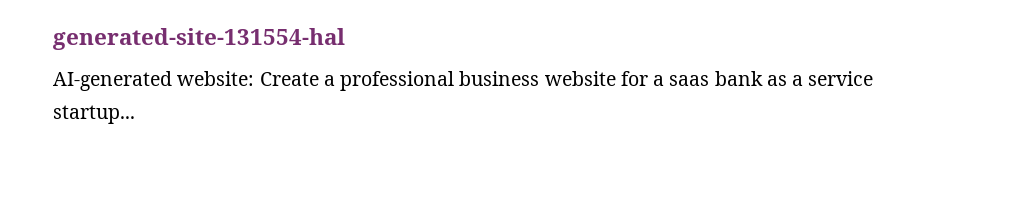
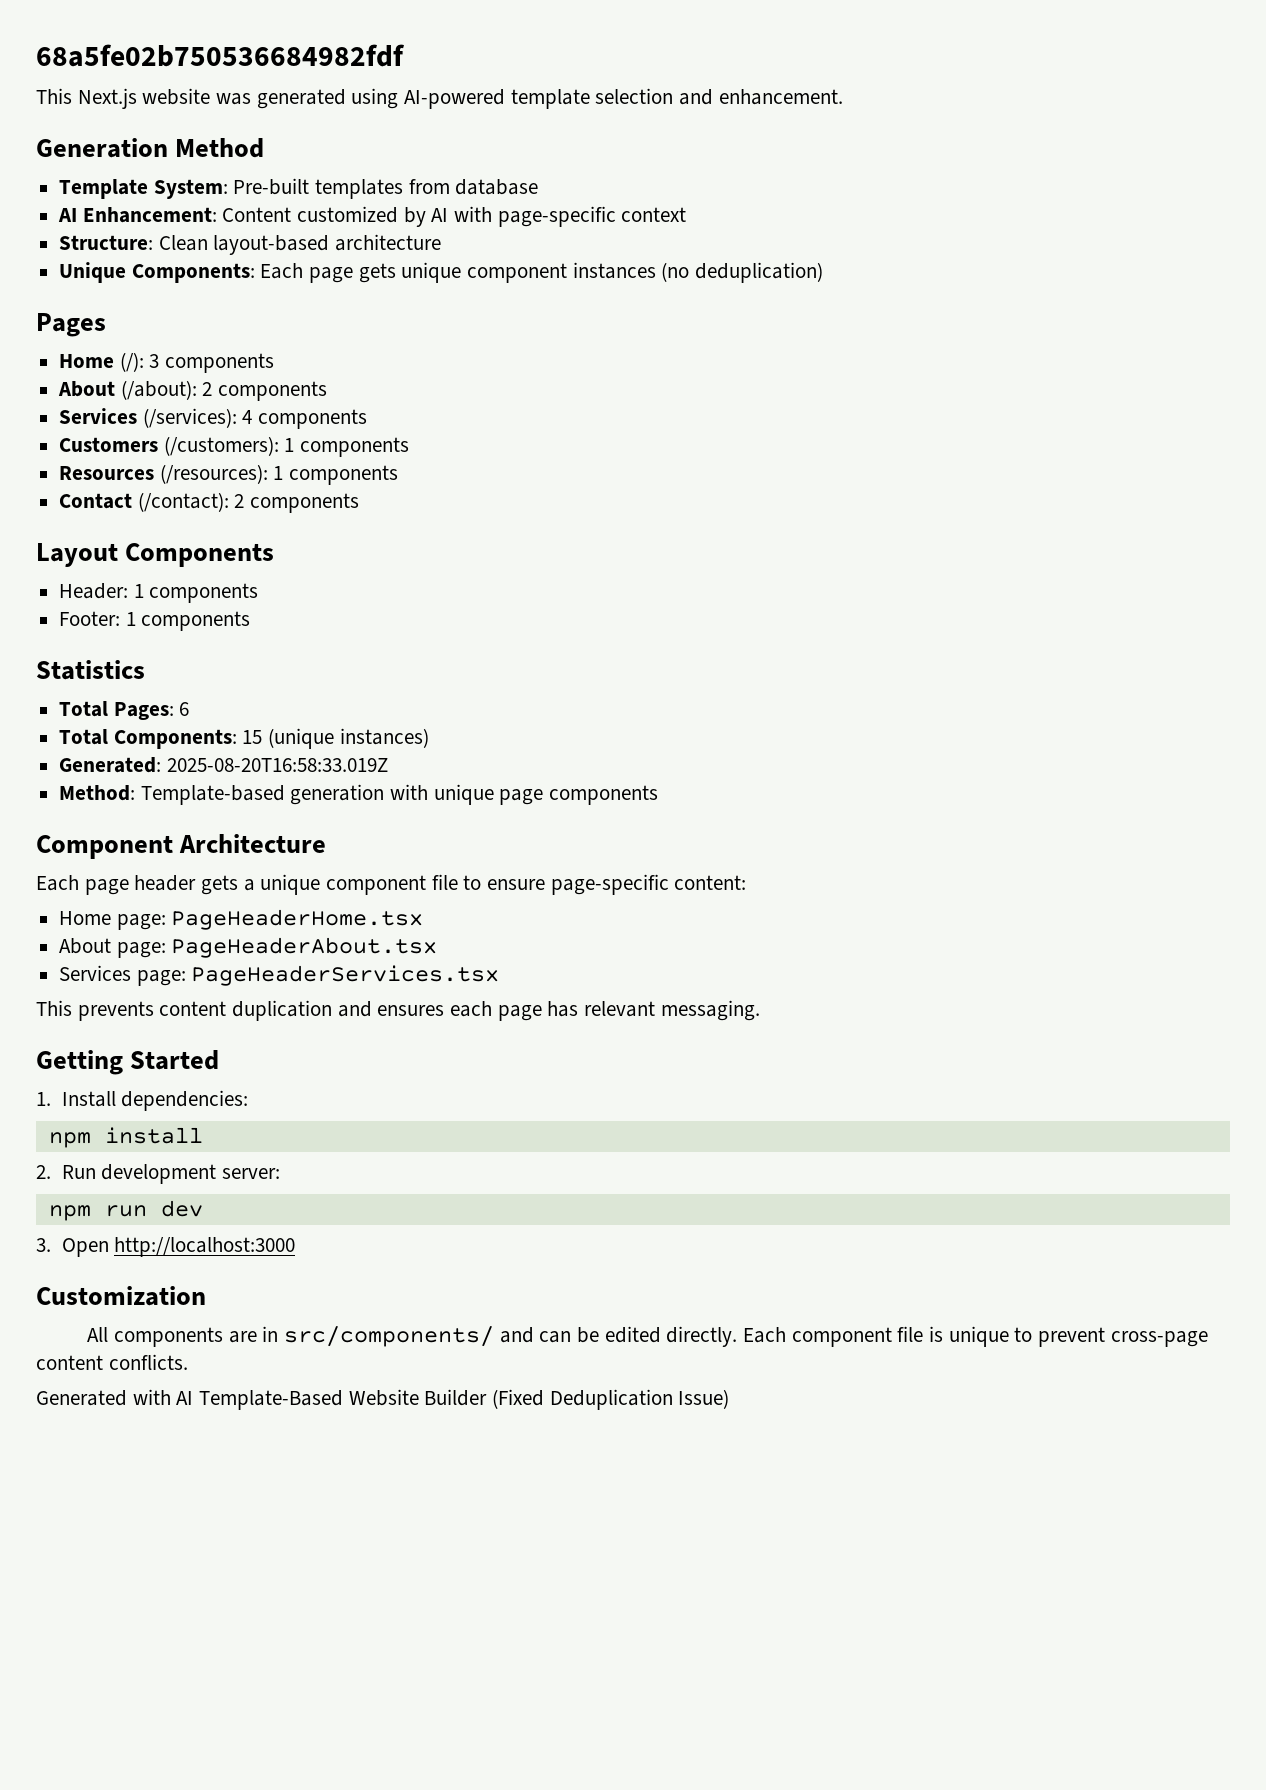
[53,28,345,50] [53,71,874,91] [53,105,135,124] generated-site-131554-hal // AI-generated website: Create a professional business website for a saas bank as a service startup... -> [36,44,404,67] [36,88,843,109] [36,138,265,158] [59,178,539,199] [58,206,687,227] [59,234,442,255] [59,262,824,283] [36,313,106,337] [59,352,275,373] [58,380,328,401] [59,408,368,429] [59,436,410,457] [59,464,399,485] [59,492,360,513] [36,543,275,567] [59,583,259,603] [59,611,251,631] [36,660,145,680] [59,701,190,720] [59,728,429,749] [59,757,388,773] [59,784,659,805] [36,834,327,859] [36,874,747,895] [59,909,424,930] [59,937,438,958] [59,965,500,986] [36,1000,760,1021] [36,1050,220,1075] [36,1090,249,1111] [48,1127,203,1148] [36,1164,280,1184] [48,1200,203,1221] [36,1237,296,1257] [36,1286,206,1306] [87,1326,1208,1347] [36,1354,188,1370] [36,1389,730,1410] 68a5fe02b750536684982fdf // This Next.js website was generated using AI-powered template selection and enhancement. // Generation Method // Template System: Pre-built templates from database // AI Enhancement: Content customized by AI with page-specific context // Structure: Clean layout-based architecture // Unique Components: Each page gets unique component instances (no deduplication) // Pages // Home (/): 3 components // About (/about): 2 components // Services (/services): 4 components // Customers (/customers): 1 components // Resources (/resources): 1 components // Contact (/contact): 2 components // Layout Components // Header: 1 components // Footer: 1 components // Statistics // Total Pages: 6 // Total Components: 15 (unique instances) // Generated: 2025-08-20T16:58:33.019Z // Method: Template-based generation with unique page components // Component Architecture // Each page header gets a unique component file to ensure page-specific content: // Home page: PageHeaderHome.tsx // About page: PageHeaderAbout.tsx // Services page: PageHeaderServices.tsx // This prevents content duplication and ensures each page has relevant messaging. // Getting Started // 1. Install dependencies: // npm install // 2. Run development server: // npm run dev // 3. Open http://localhost:3000 // Customization // All components are in src/components/ and can be edited directly. Each component file is unique to prevent cross-page content conflicts. // Generated with AI Template-Based Website Builder (Fixed Deduplication Issue)

